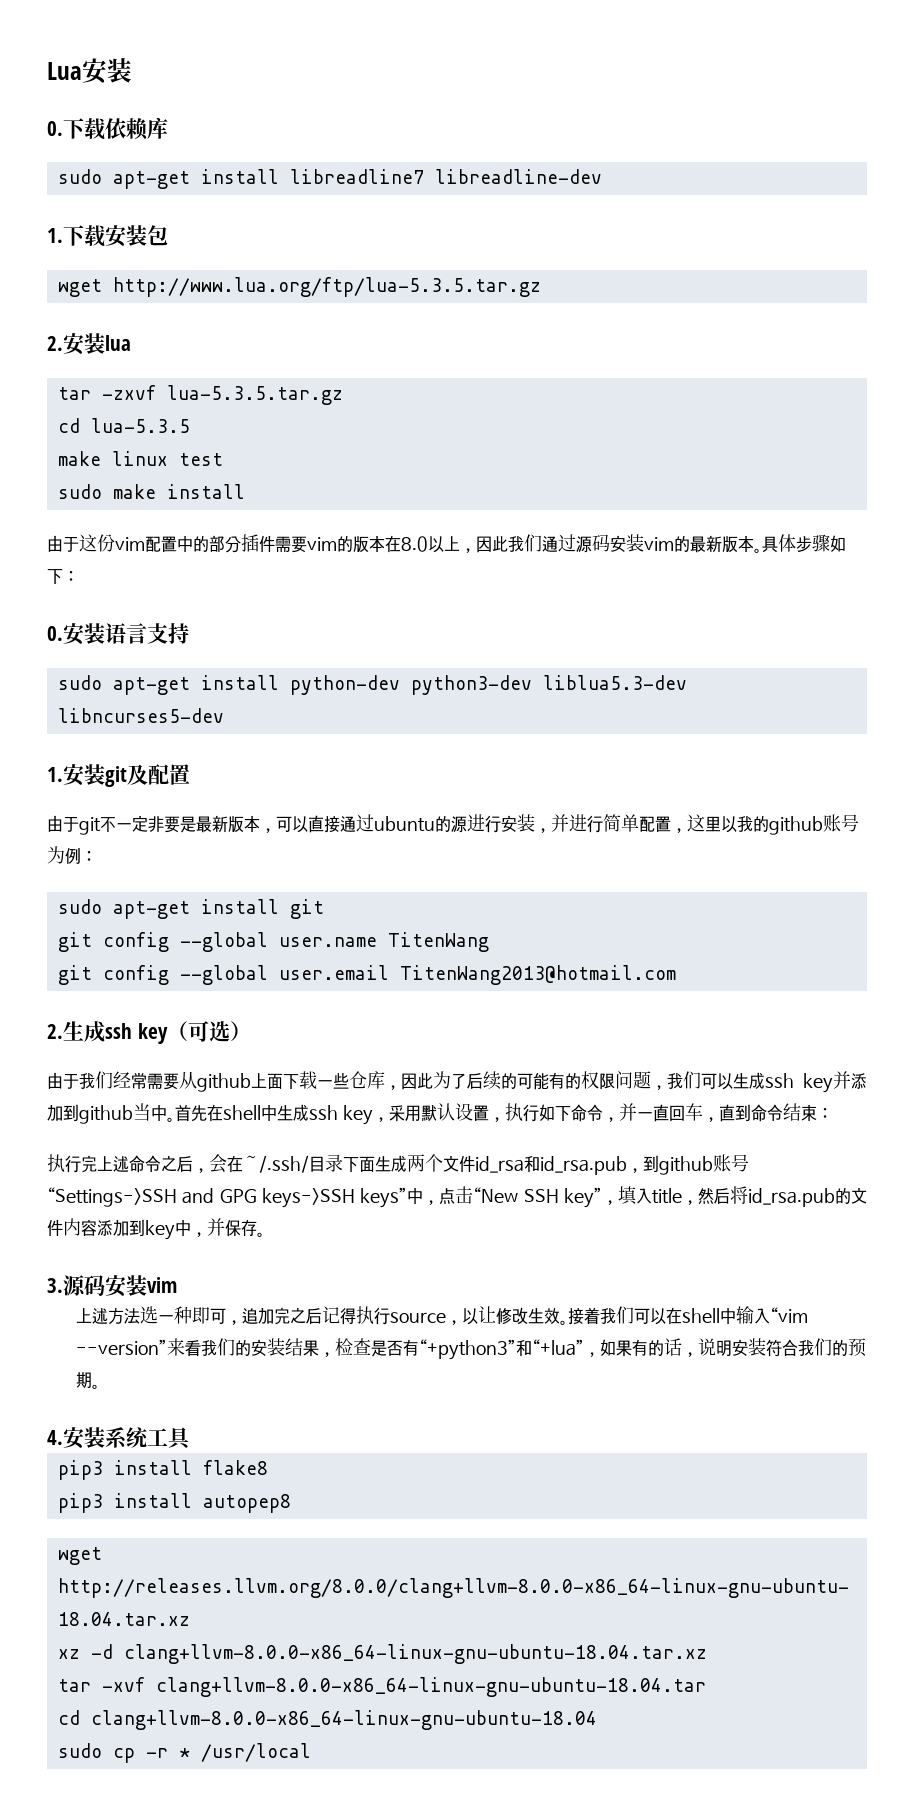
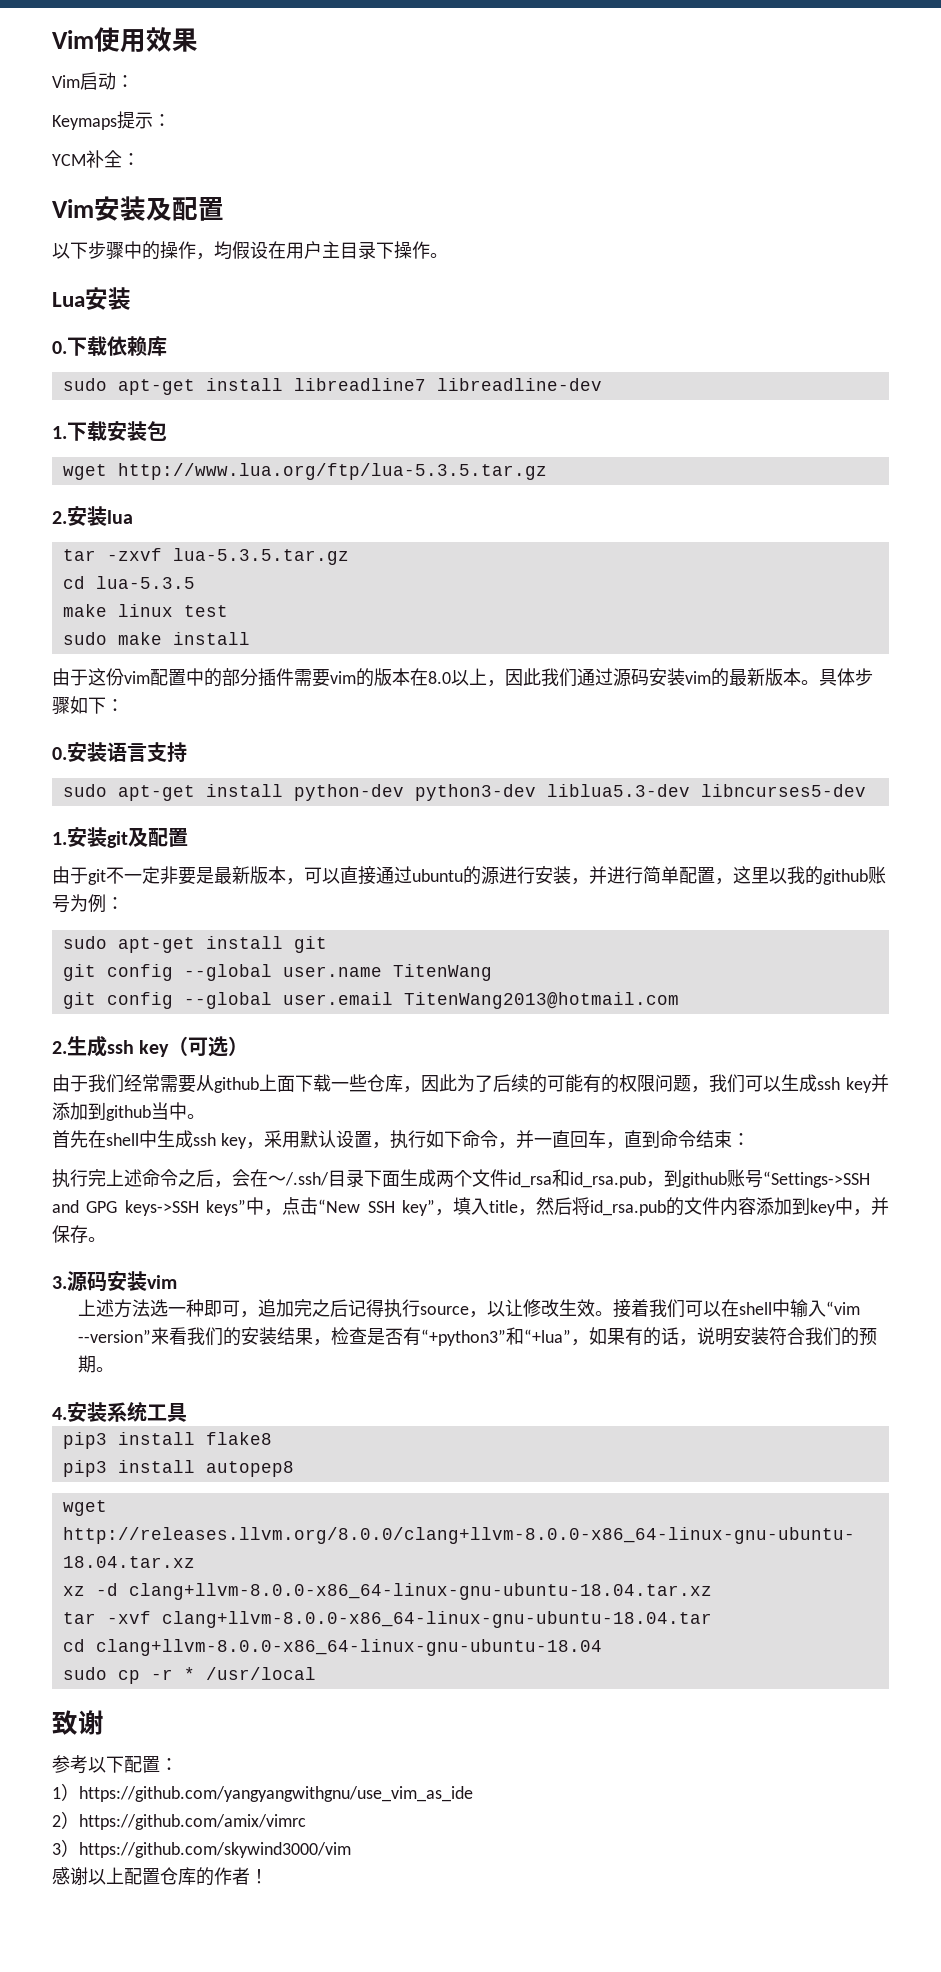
(47, 71) none -> [52,27,198,53] [52,72,134,90] [52,111,171,130] [52,150,140,168] [52,196,224,221] [52,241,448,260] Vim使用效果 // Vim启动： // Keymaps提示： // YCM补全： // Vim安装及配置 // 以下步骤中的操作，均假设在用户主目录下操作。 //
(175, 1119) none -> (205, 1116) //
(311, 1752) none -> [52,1710,104,1735] [52,1755,178,1774] [52,1783,473,1802] [52,1811,306,1830] [52,1839,351,1858] [52,1867,268,1886] // 致谢 // 参考以下配置： // 1）https://github.com/yangyangwithgnu/use_vim_as_ide // 2）https://github.com/amix/vimrc // 3）https://github.com/skywind3000/vim // 感谢以上配置仓库的作者！

